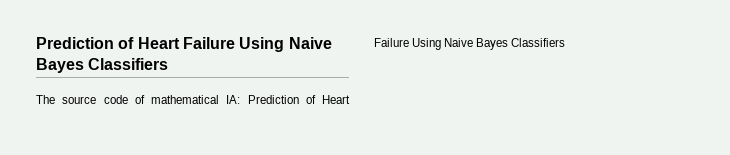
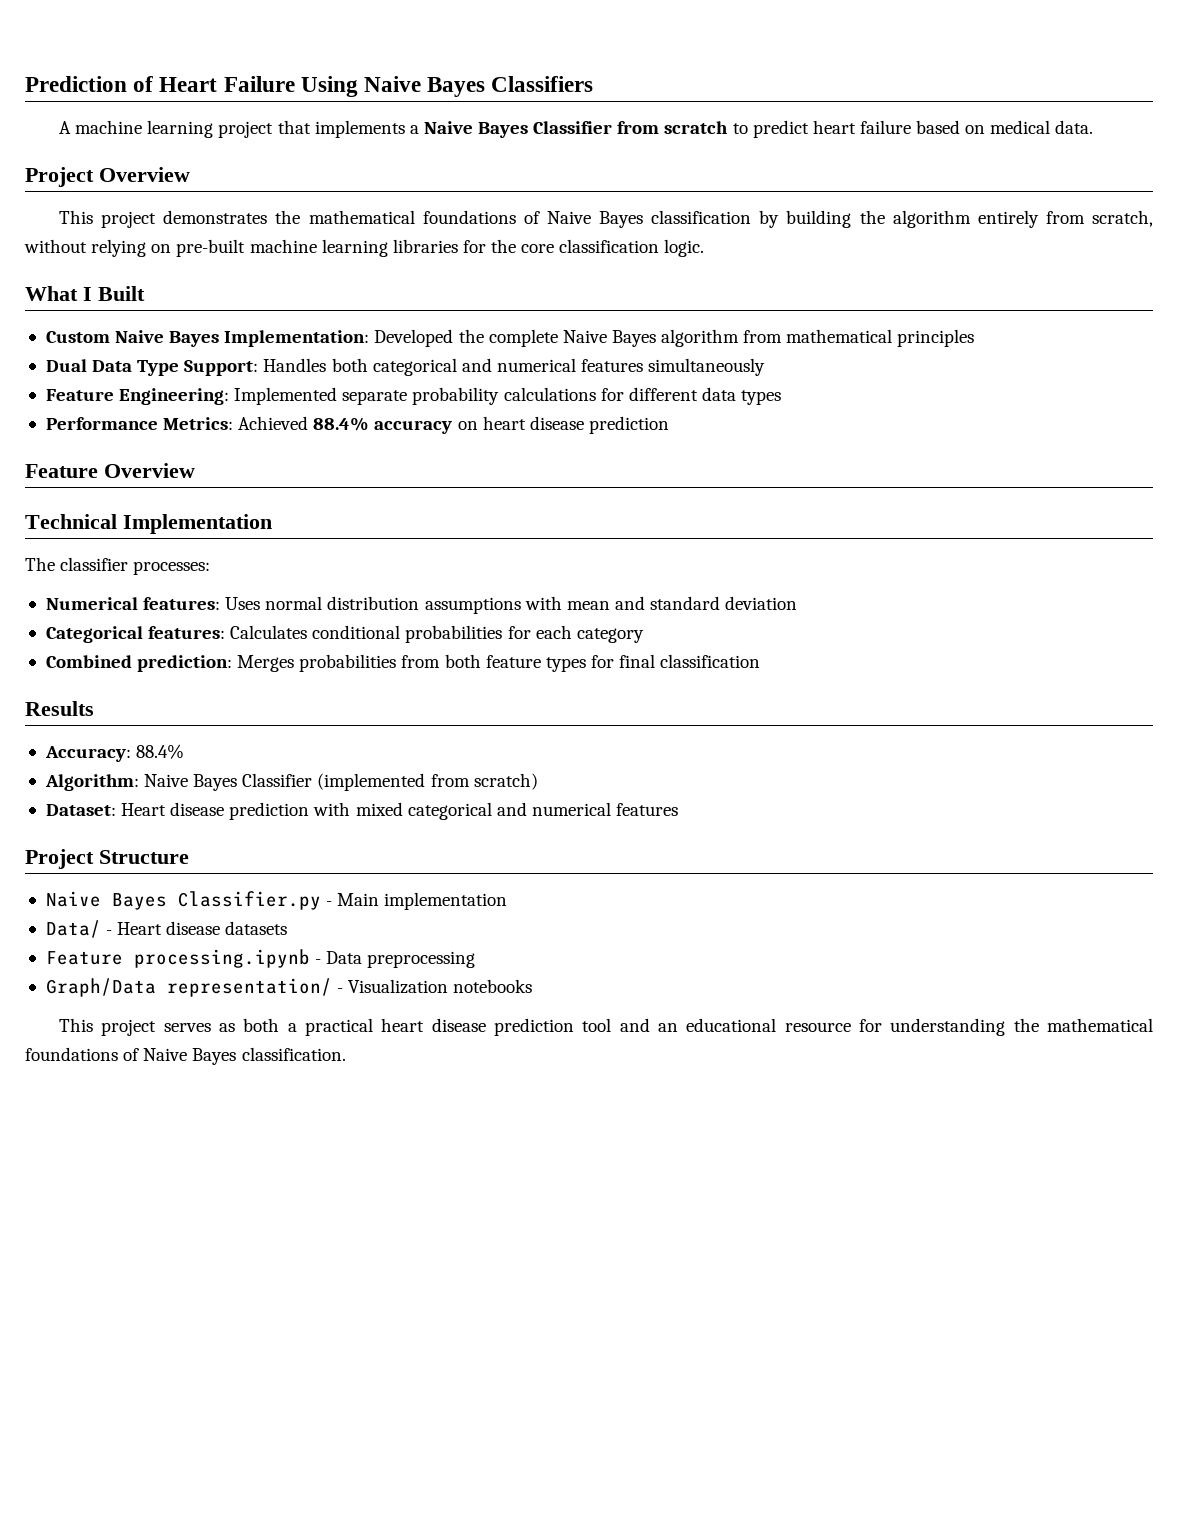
[36,95,350,104] [374,38,566,50] The source code of mathematical IA: Prediction of Heart Failure Using Naive Bayes Classifiers -> [59,120,1094,138] [25,167,190,187] [59,210,1153,228] [24,239,705,257] [25,286,145,301] [45,329,975,347] [45,358,766,376] [45,387,782,405] [45,416,669,434] [25,463,195,478] [25,514,272,534] [25,557,211,575] [45,596,798,614] [45,625,644,643] [45,654,761,672] [25,701,94,716] [44,744,185,762] [44,773,538,791] [45,802,679,820] [25,849,189,869] [45,891,508,910] [45,920,288,938] [45,949,476,968] [45,978,533,997] [59,1018,1154,1036] [25,1047,346,1065] A machine learning project that implements a Naive Bayes Classifier from scratch to predict heart failure based on medical data. // Project Overview // This project demonstrates the mathematical foundations of Naive Bayes classification by building the algorithm entirely from scratch, without relying on pre-built machine learning libraries for the core classification logic. // What I Built // Custom Naive Bayes Implementation: Developed the complete Naive Bayes algorithm from mathematical principles // Dual Data Type Support: Handles both categorical and numerical features simultaneously // Feature Engineering: Implemented separate probability calculations for different data types // Performance Metrics: Achieved 88.4% accuracy on heart disease prediction // Feature Overview // Technical Implementation // The classifier processes: // Numerical features: Uses normal distribution assumptions with mean and standard deviation // Categorical features: Calculates conditional probabilities for each category // Combined prediction: Merges probabilities from both feature types for final classification // Results // Accuracy: 88.4% // Algorithm: Naive Bayes Classifier (implemented from scratch) // Dataset: Heart disease prediction with mixed categorical and numerical features // Project Structure // Naive Bayes Classifier.py - Main implementation // Data/ - Heart disease datasets // Feature processing.ipynb - Data preprocessing // Graph/Data representation/ - Visualization notebooks // This project serves as both a practical heart disease prediction tool and an educational resource for understanding the mathematical foundations of Naive Bayes classification.

